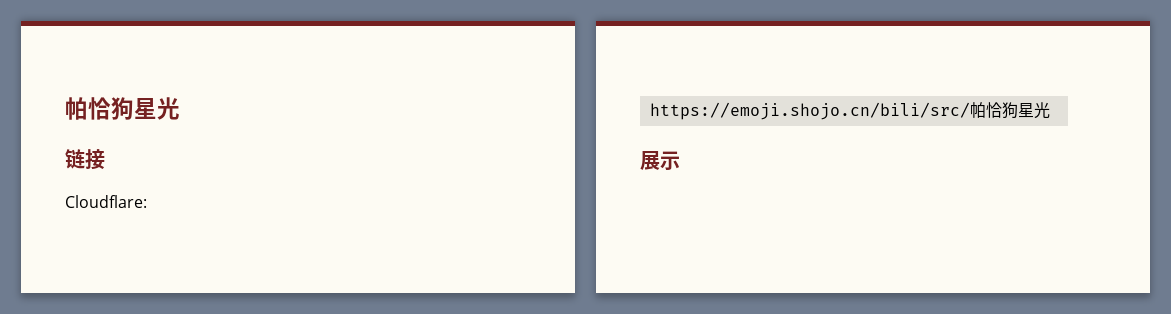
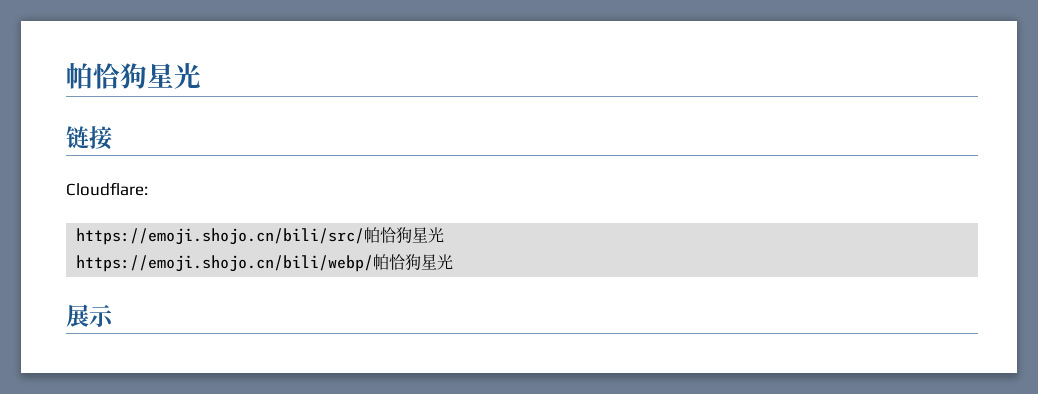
(1050, 110) none -> [76,254,454,272] // https://emoji.shojo.cn/bili/webp/帕恰狗星光

